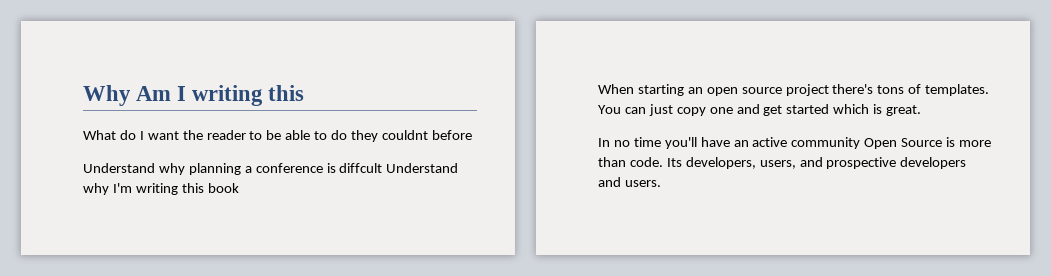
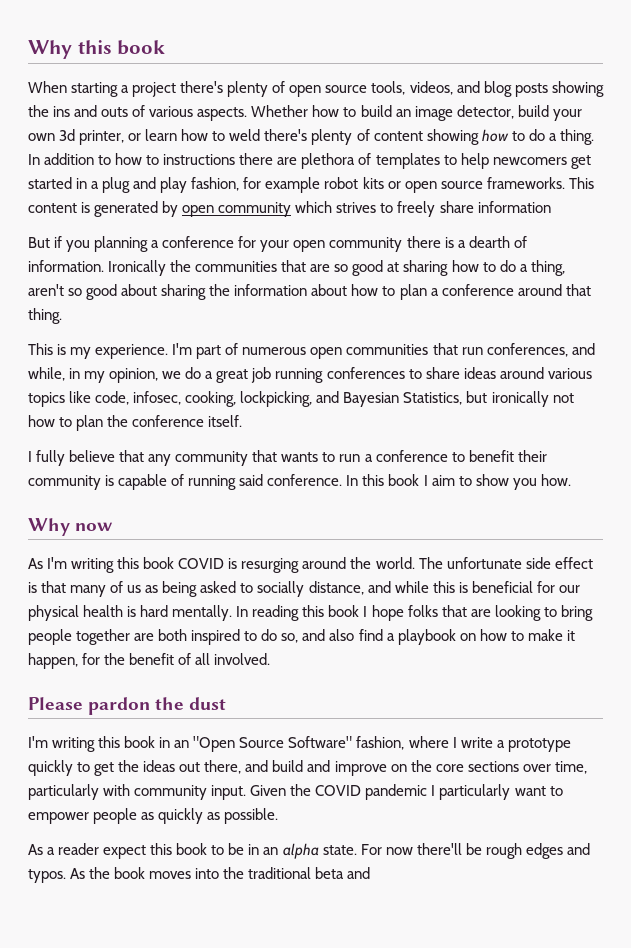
[83,85,305,106] [83,130,472,142] [83,163,459,175] [83,183,239,195] [598,84,990,96] [598,104,922,116] [598,137,992,149] [598,157,967,169] [598,177,661,187] Why Am I writing this // What do I want the reader to be able to do they couldnt before // Understand why planning a conference is diffcult Understand why I'm writing this book // When starting an open source project there's tons of templates. You can just copy one and get started which is great. // In no time you'll have an active community Open Source is more than code. Its developers, users, and prospective developers and users. -> [28,40,166,59] [28,81,604,97] [28,105,582,121] [28,129,594,145] [28,153,591,169] [28,177,594,193] [28,201,551,217] [28,236,527,252] [28,260,565,276] [28,284,591,300] [28,308,62,324] [28,343,595,359] [28,367,592,383] [28,391,574,407] [28,415,243,431] [28,450,547,466] [28,474,571,490] [28,518,114,536] [28,557,593,573] [28,581,580,597] [28,605,593,621] [28,629,575,645] [28,653,271,669] [28,697,227,715] [28,736,571,752] [28,760,587,776] [28,784,563,800] [28,808,279,824] [28,843,590,859] [28,867,371,883] Why this book // When starting a project there's plenty of open source tools, videos, and blog posts showing the ins and outs of various aspects. Whether how to build an image detector, build your own 3d printer, or learn how to weld there's plenty of content showing how to do a thing. In addition to how to instructions there are plethora of templates to help newcomers get started in a plug and play fashion, for example robot kits or open source frameworks. This content is generated by open community which strives to freely share information // But if you planning a conference for your open community there is a dearth of information. Ironically the communities that are so good at sharing how to do a thing, aren't so good about sharing the information about how to plan a conference around that thing. // This is my experience. I'm part of numerous open communities that run conferences, and while, in my opinion, we do a great job running conferences to share ideas around various topics like code, infosec, cooking, lockpicking, and Bayesian Statistics, but ironically not how to plan the conference itself. // I fully believe that any community that wants to run a conference to benefit their community is capable of running said conference. In this book I aim to show you how. // Why now // As I'm writing this book COVID is resurging around the world. The unfortunate side effect is that many of us as being asked to socially distance, and while this is beneficial for our physical health is hard mentally. In reading this book I hope folks that are looking to bring people together are both inspired to do so, and also find a playbook on how to make it happen, for the benefit of all involved. // Please pardon the dust // I'm writing this book in an "Open Source Software" fashion, where I write a prototype quickly to get the ideas out there, and build and improve on the core sections over time, particularly with community input. Given the COVID pandemic I particularly want to empower people as quickly as possible. // As a reader expect this book to be in an alpha state. For now there'll be rough edges and typos. As the book moves into the traditional beta and

